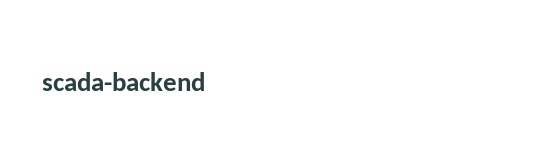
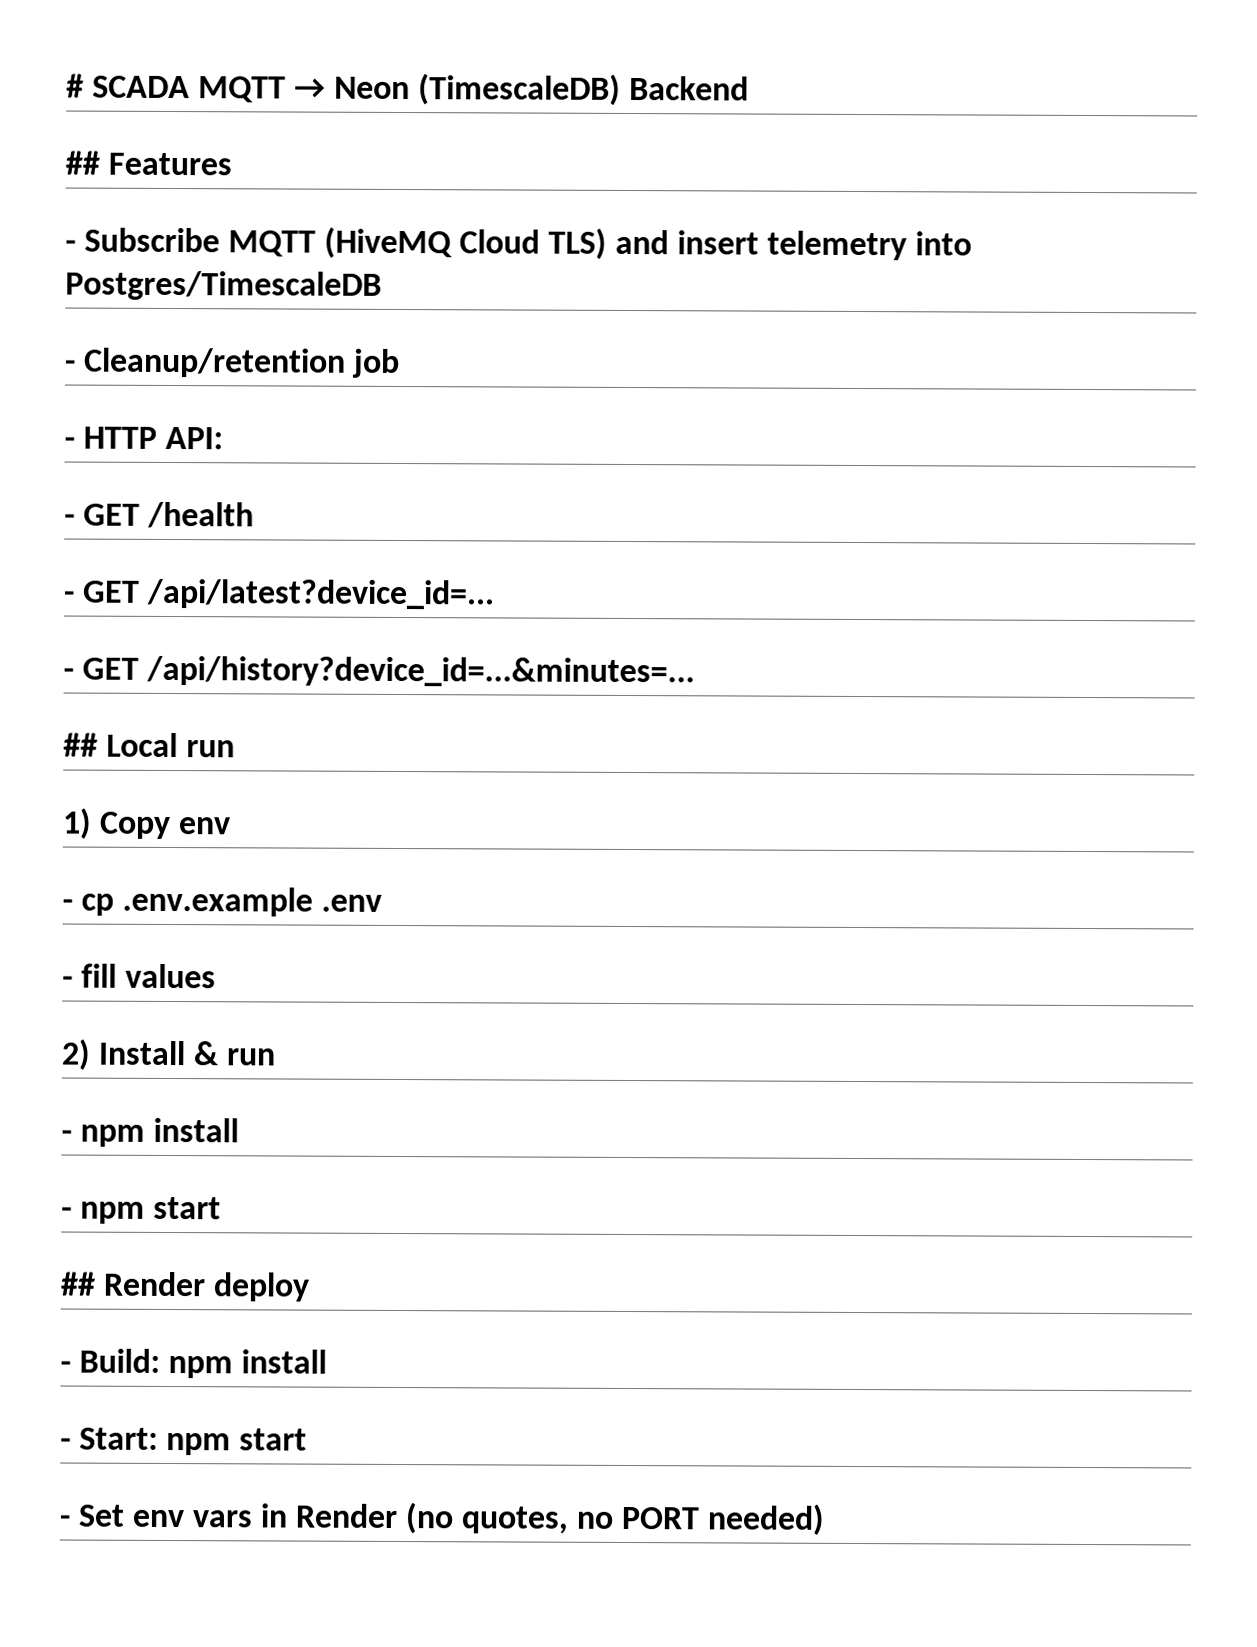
[42,72,205,91] scada-backend -> [66,73,750,106] [65,150,233,176] [65,226,973,261] [65,270,382,301] [64,347,401,378] [64,426,224,450] [64,501,255,529] [63,578,496,610] [63,655,696,688] [63,732,236,758] [62,807,232,840] [62,886,383,917] [62,963,217,989] [61,1038,277,1071] [61,1117,240,1147] [61,1196,222,1224] [60,1271,311,1302] [60,1348,328,1379] [60,1427,308,1456] [59,1502,826,1536] # SCADA MQTT → Neon (TimescaleDB) Backend // ## Features // - Subscribe MQTT (HiveMQ Cloud TLS) and insert telemetry into Postgres/TimescaleDB // - Cleanup/retention job // - HTTP API: // - GET /health // - GET /api/latest?device_id=... // - GET /api/history?device_id=...&minutes=... // ## Local run // 1) Copy env // - cp .env.example .env // - fill values // 2) Install & run // - npm install // - npm start // ## Render deploy // - Build: npm install // - Start: npm start // - Set env vars in Render (no quotes, no PORT needed)

